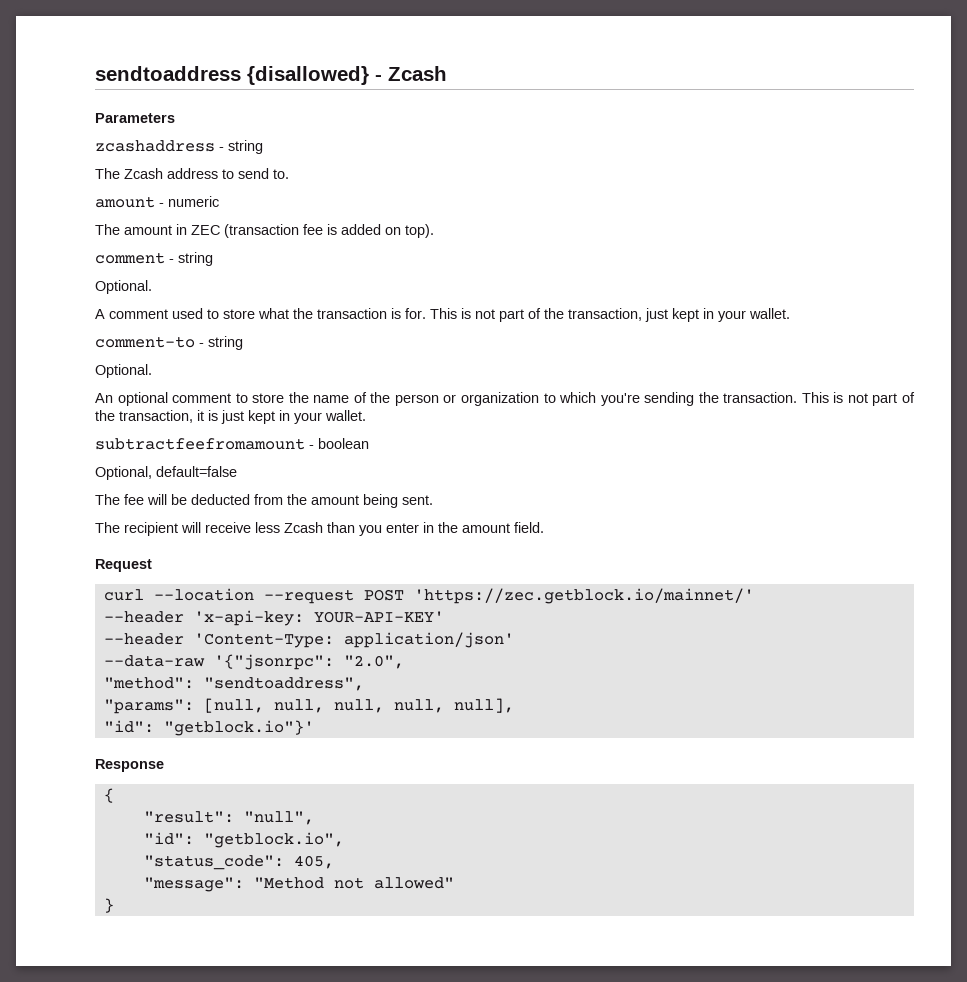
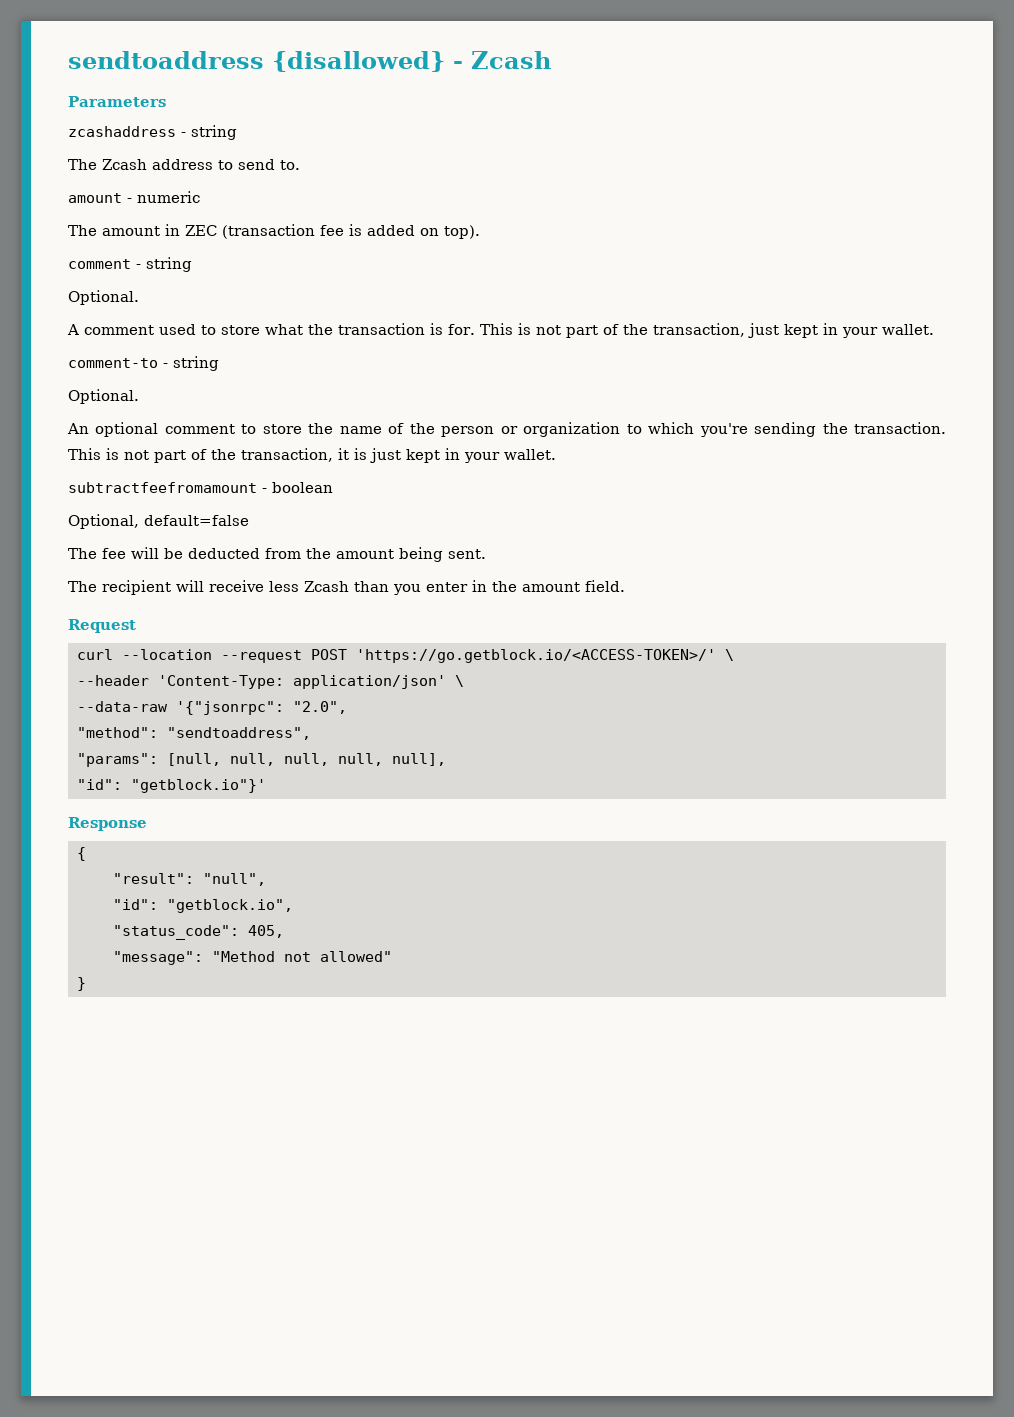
[413,588,754,604] [103,610,444,626] 'https://zec.getblock.io/mainnet/' // --header 'x-api-key: YOUR-API-KEY' -> [356,649,734,663] 'https://go.getblock.io/<ACCESS-TOKEN>/' \
(514, 640) none -> [455,675,464,687] \

